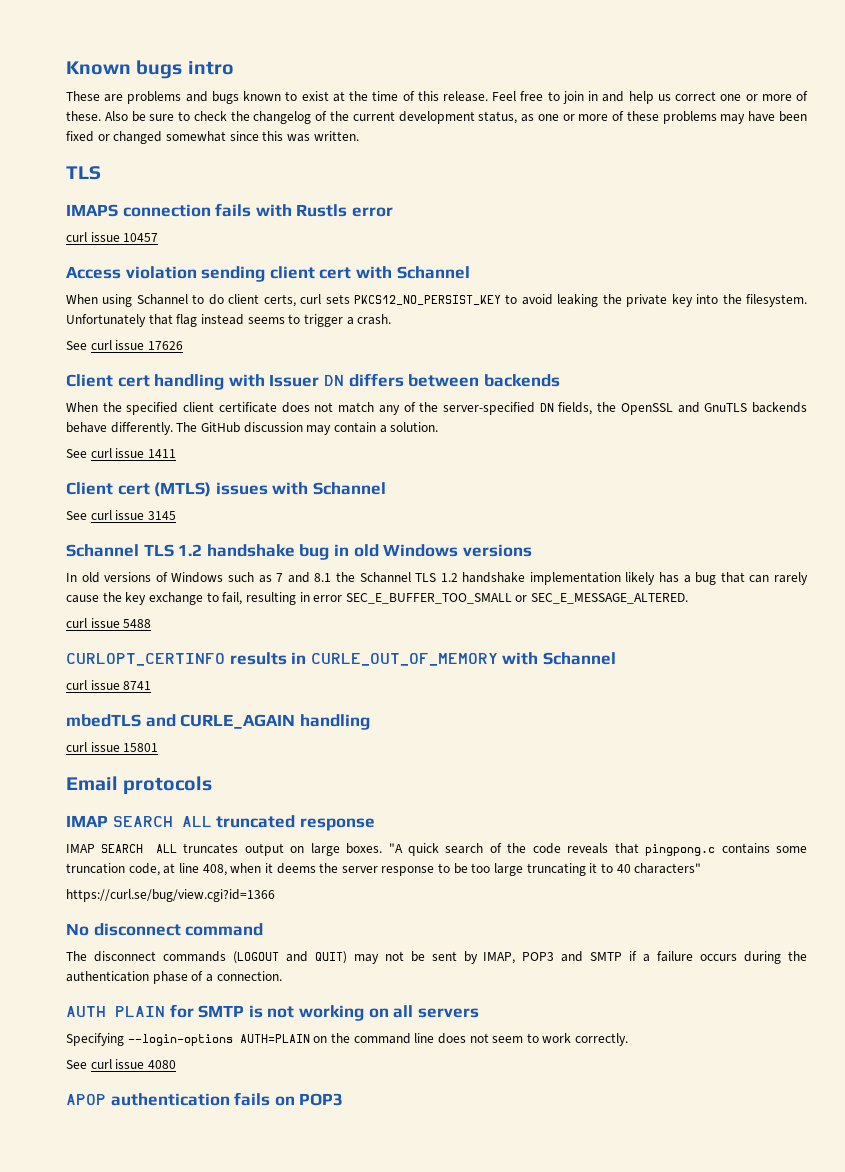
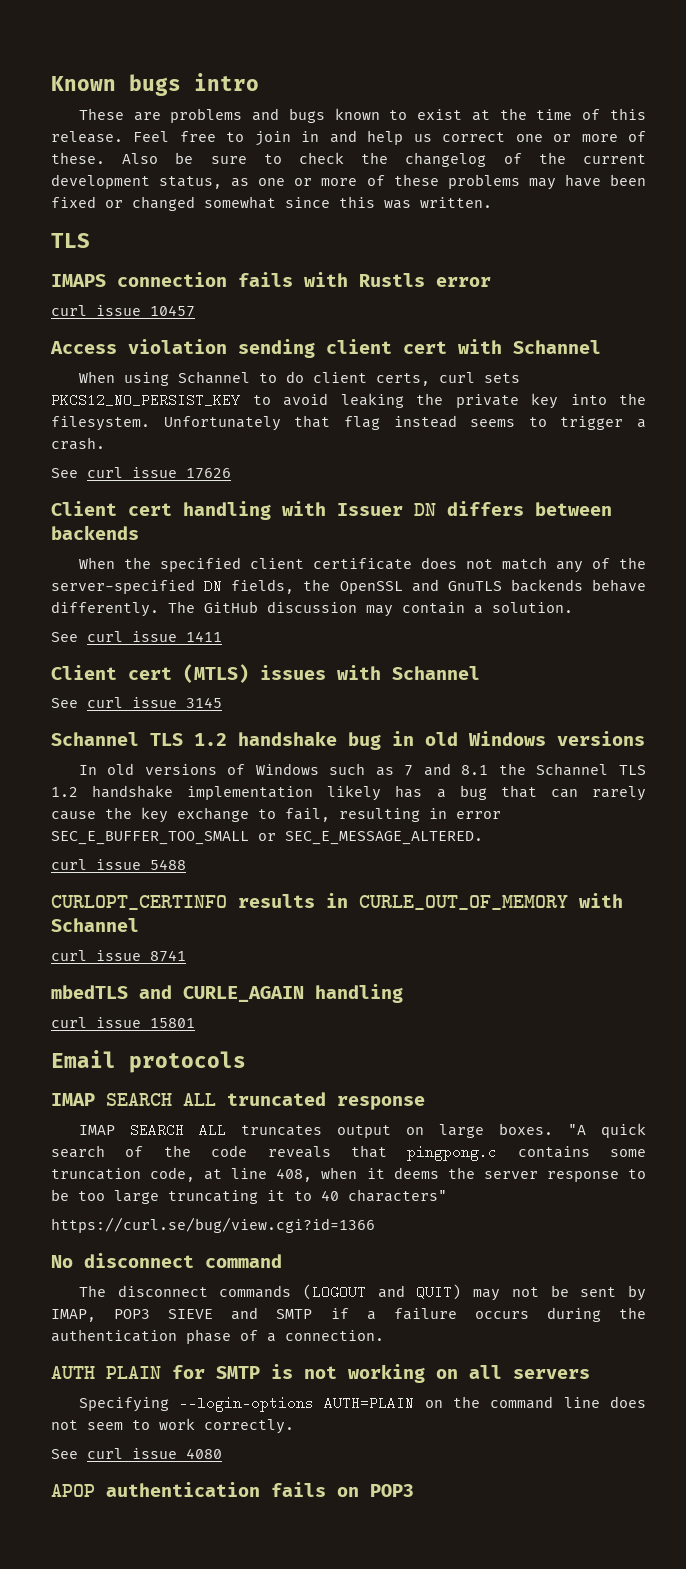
(555, 956) none -> [168,1309,214,1319] SIEVE

